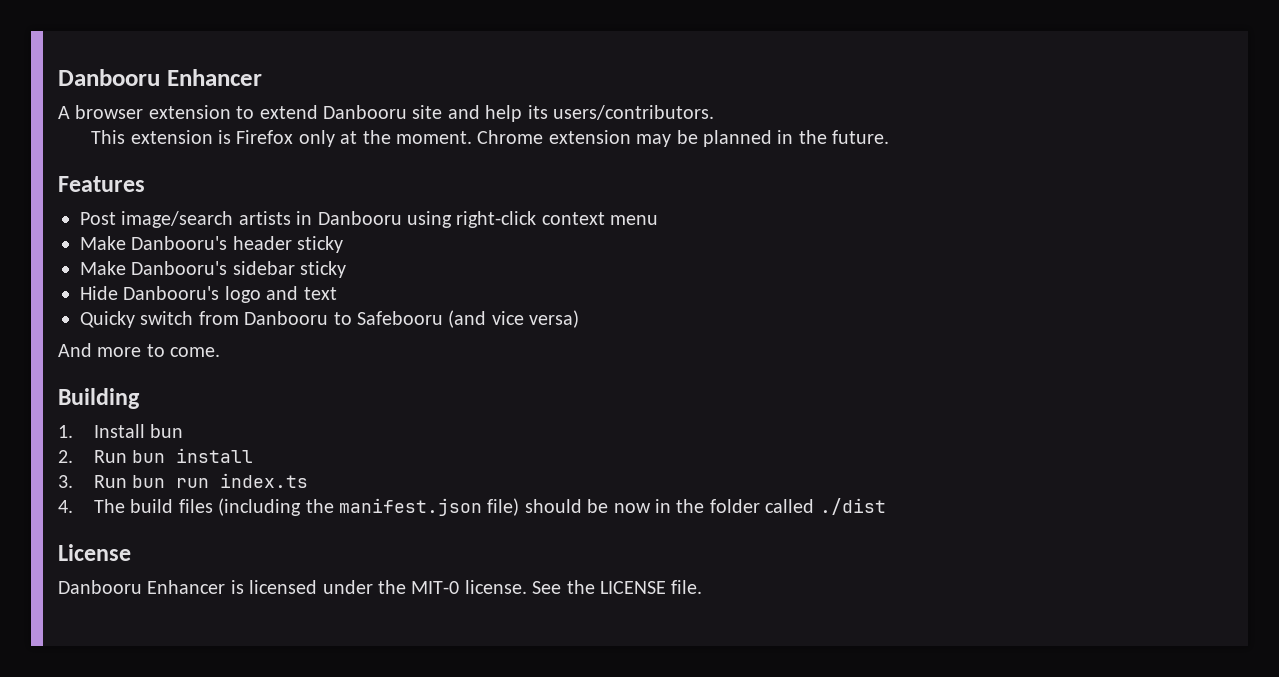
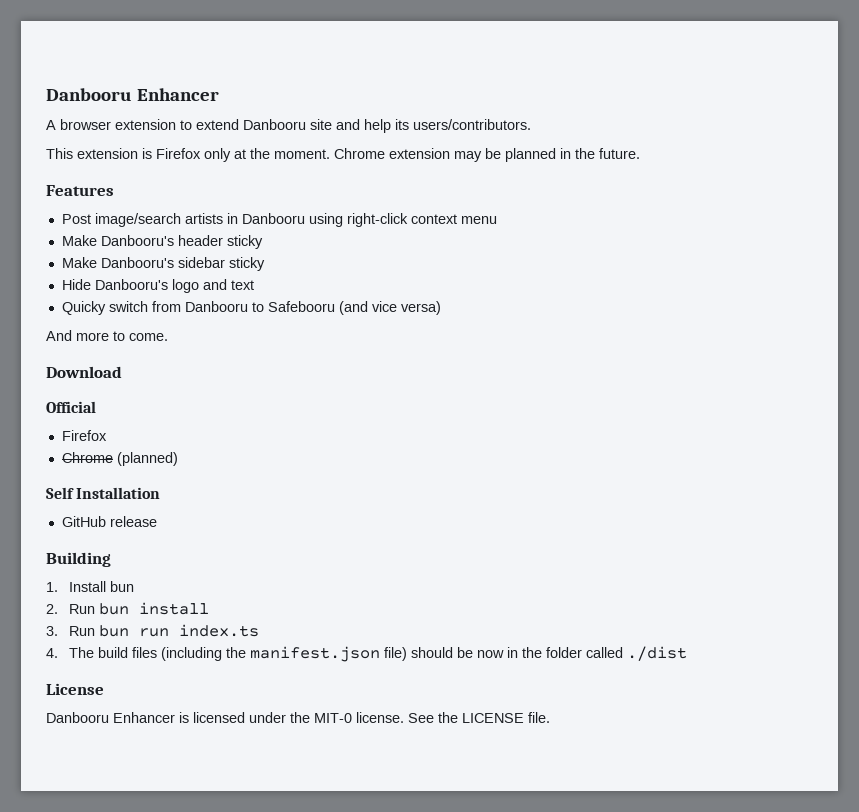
(221, 352) none -> [46,366,122,378] [46,401,96,413] [61,430,107,441] [61,452,178,466] [46,487,161,499] [61,516,157,527] // Download // Official // Firefox // Chrome (planned) // Self Installation // GitHub release

